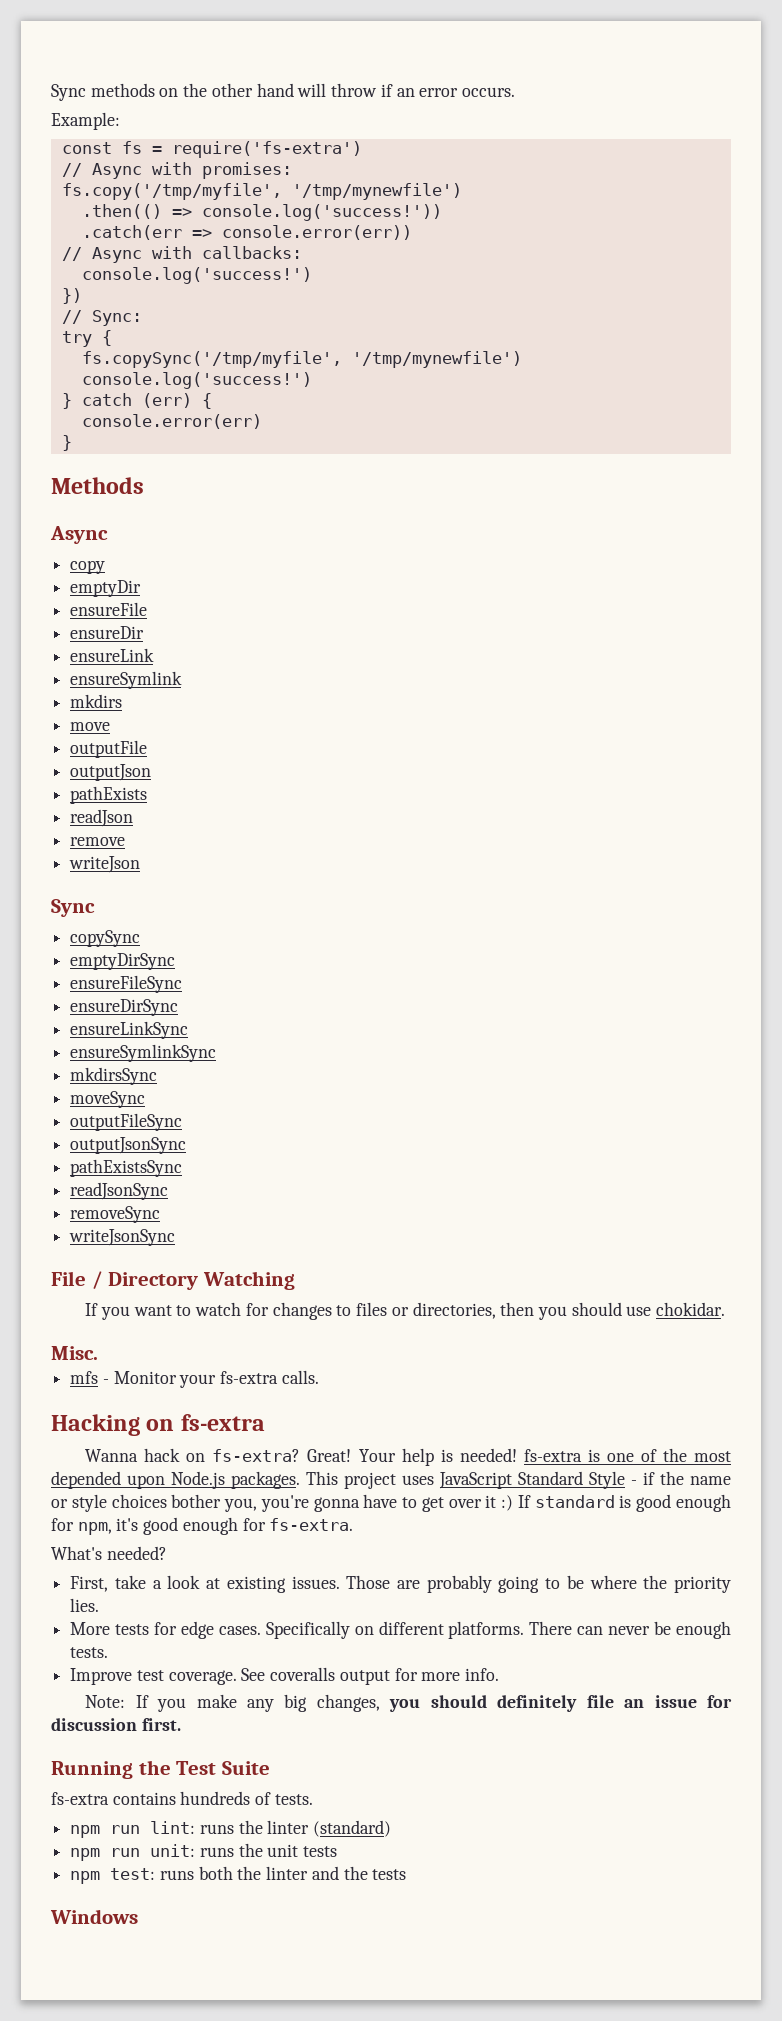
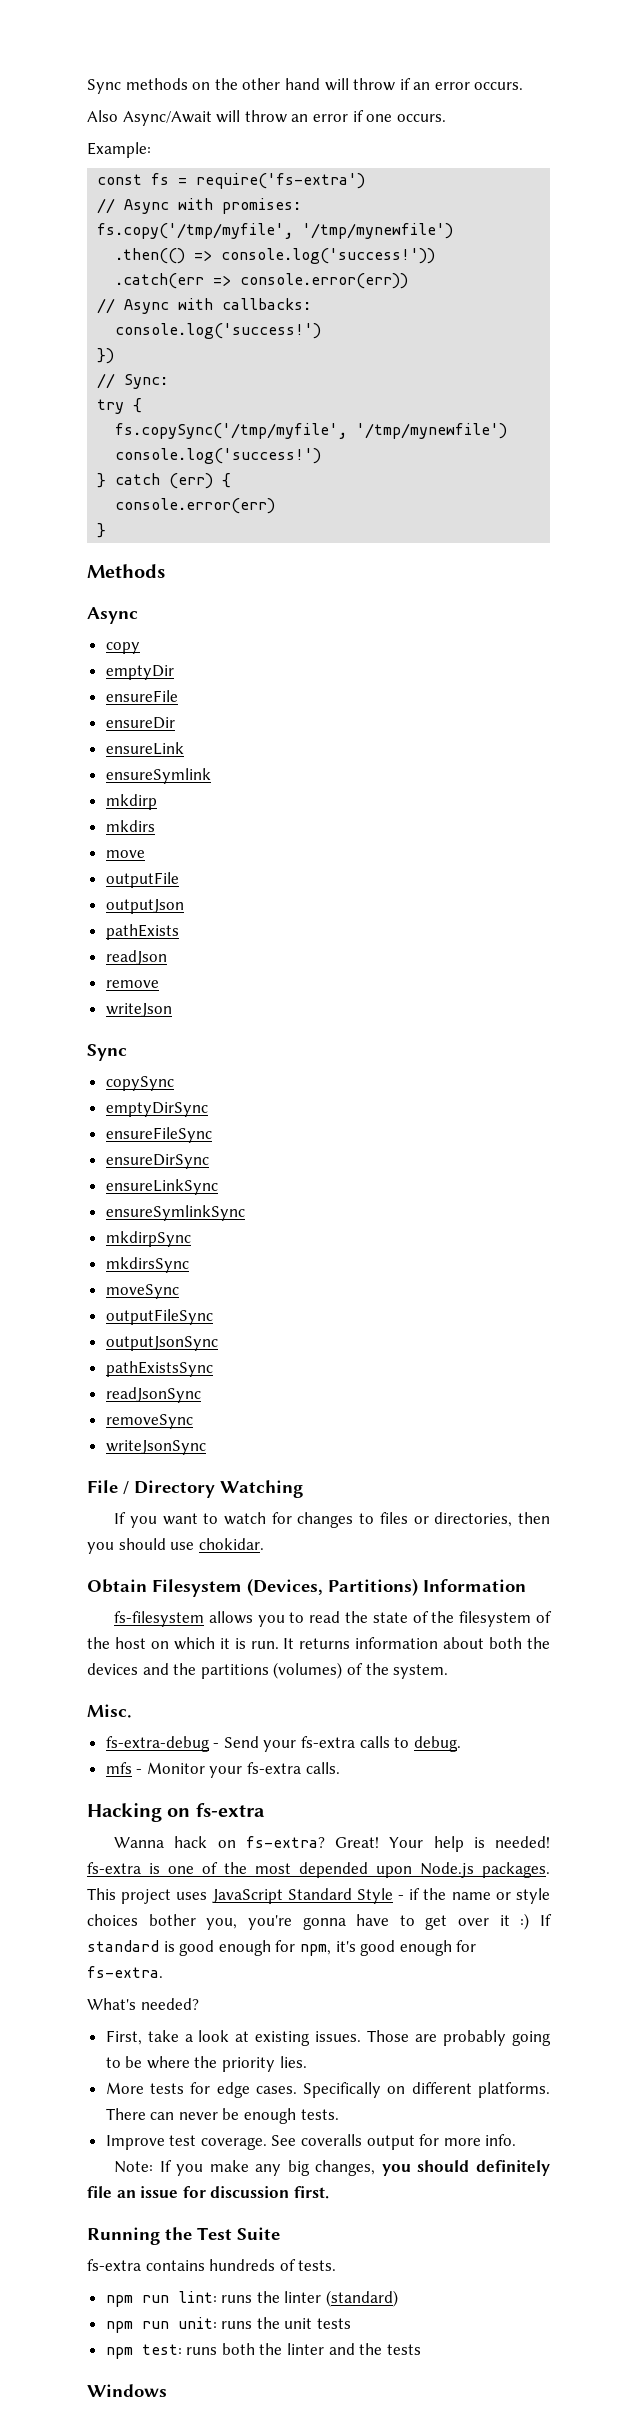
(515, 92) none -> [87,110,446,126] // Also Async/Await will throw an error if one occurs.
(183, 680) none -> [105,794,157,810] // mkdirp
(217, 1053) none -> [105,1231,191,1247] // mkdirpSync
[51,1346,98,1360] Misc. -> [87,1578,526,1597] [114,1611,552,1627] [87,1637,550,1650] [87,1662,449,1679] [87,1704,132,1718] [105,1736,461,1752] Obtain Filesystem (Devices, Partitions) Information // fs-filesystem allows you to read the state of the filesystem of the host on which it is run. It returns information about both the devices and the partitions (volumes) of the system. // Misc. // fs-extra-debug - Send your fs-extra calls to debug.

